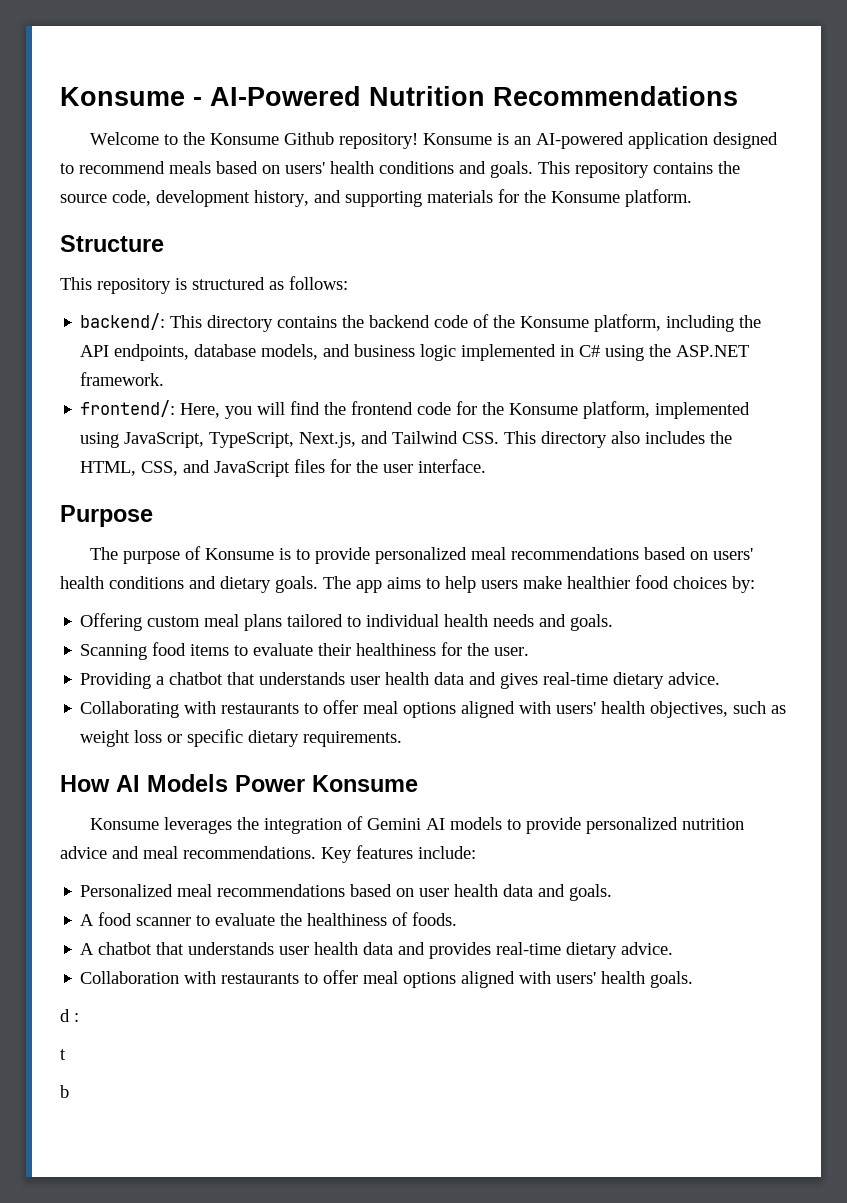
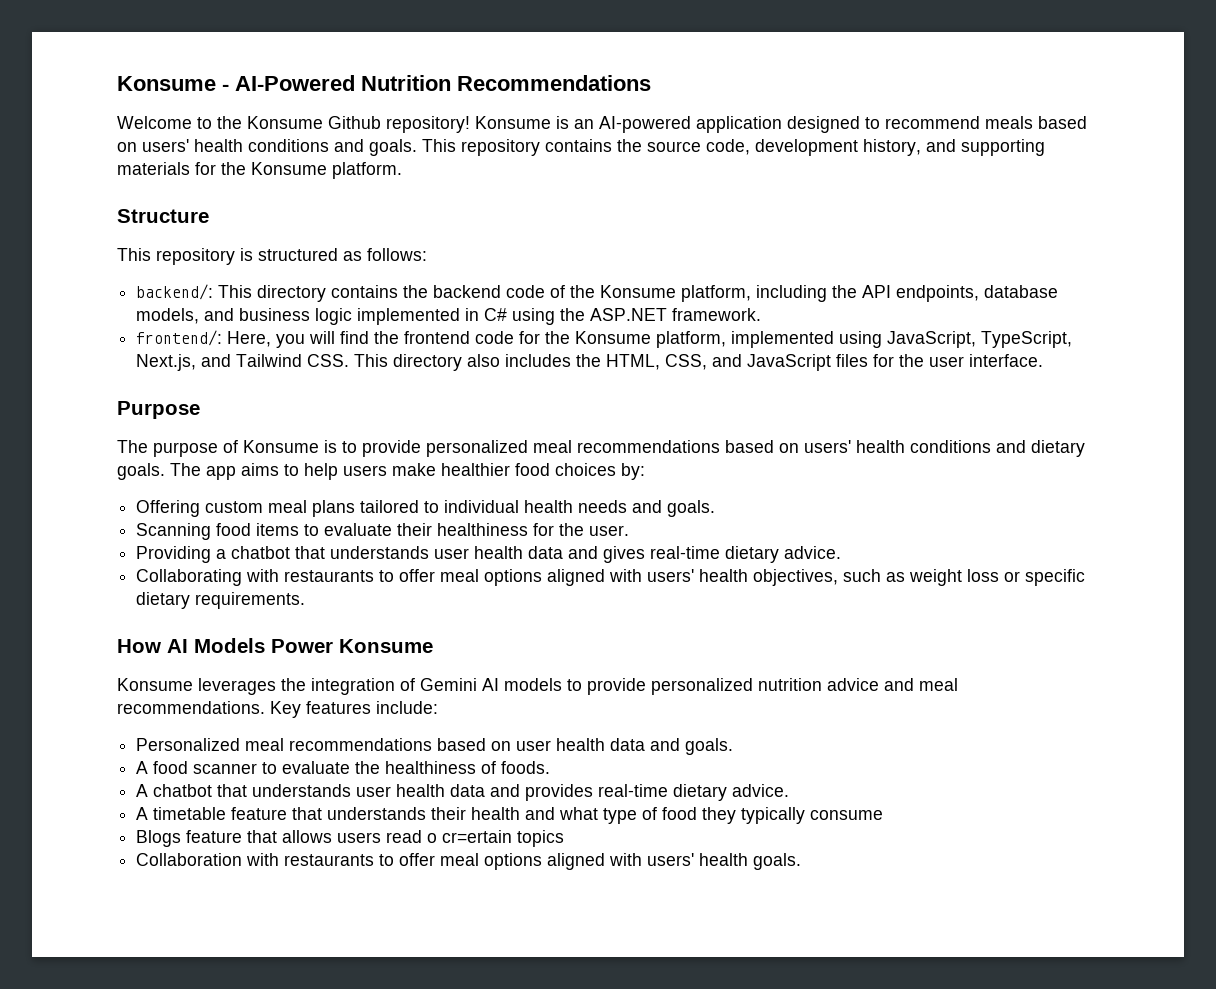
(674, 948) none -> [136,807,884,824] [136,830,565,847] // A timetable feature that understands their health and what type of food they typically consume // Blogs feature that allows users read o cr=ertain topics
[60,1009,79,1022] [60,1049,66,1060] [60,1085,69,1098] // d : // t // b -> (802, 861) none

